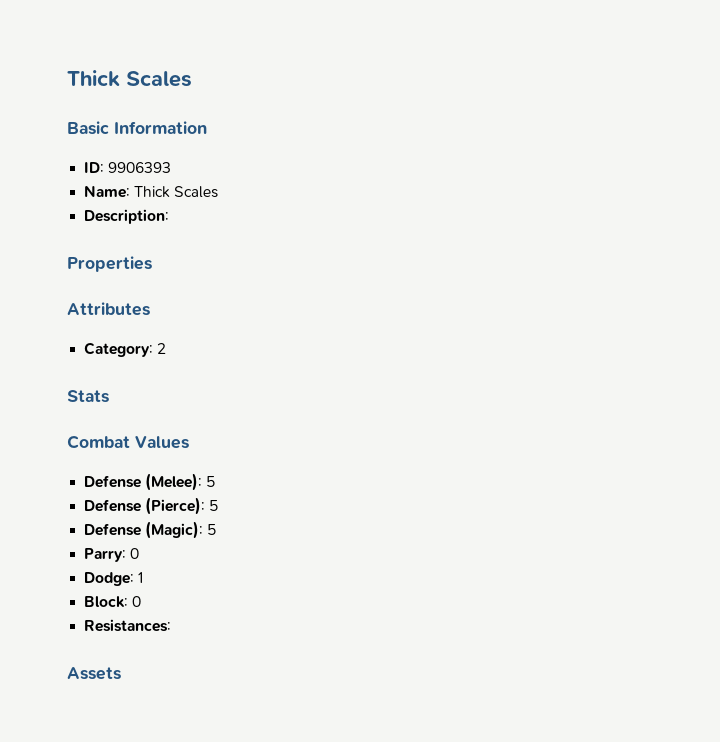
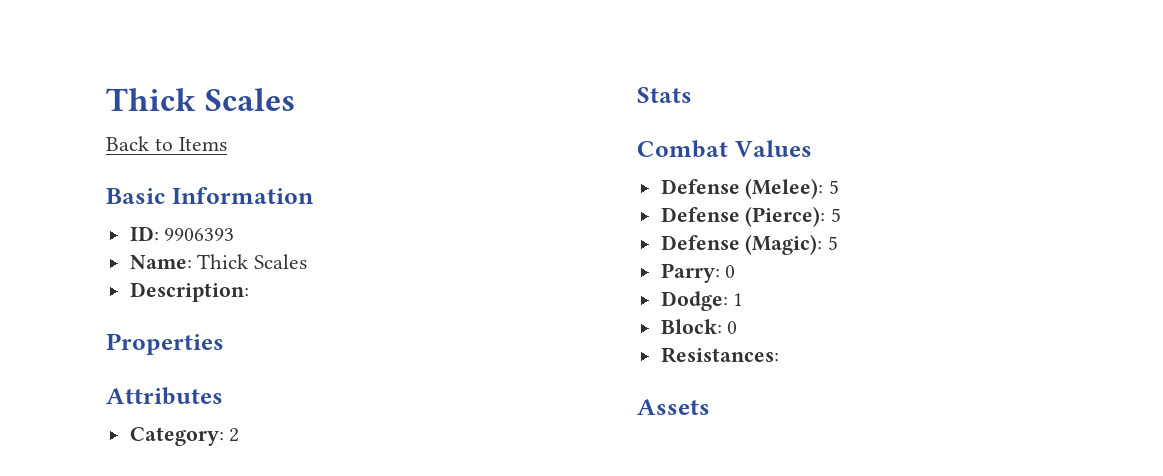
[67,70,192,87] Thick Scales -> [106,88,296,111] [106,136,227,151] Thick Scales // Back to Items

